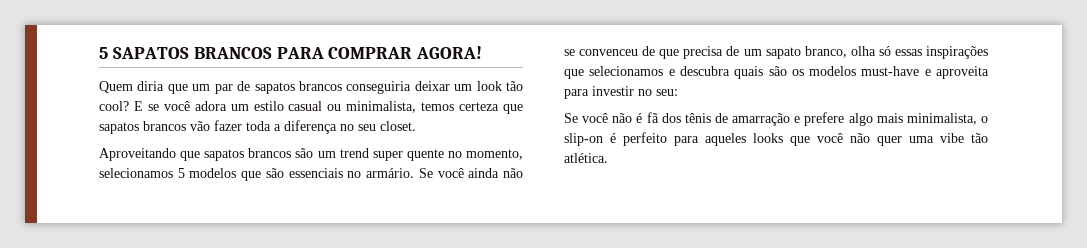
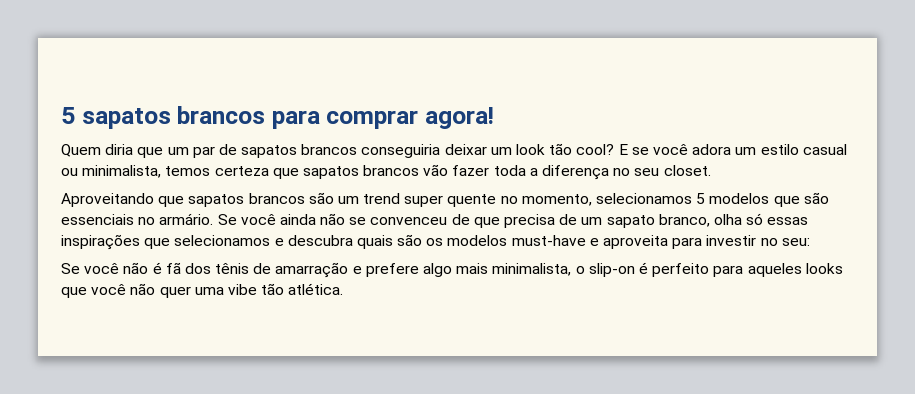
[99,46,483,59] 5 SAPATOS BRANCOS PARA COMPRAR AGORA! -> [61,106,495,129] 5 sapatos brancos para comprar agora!

